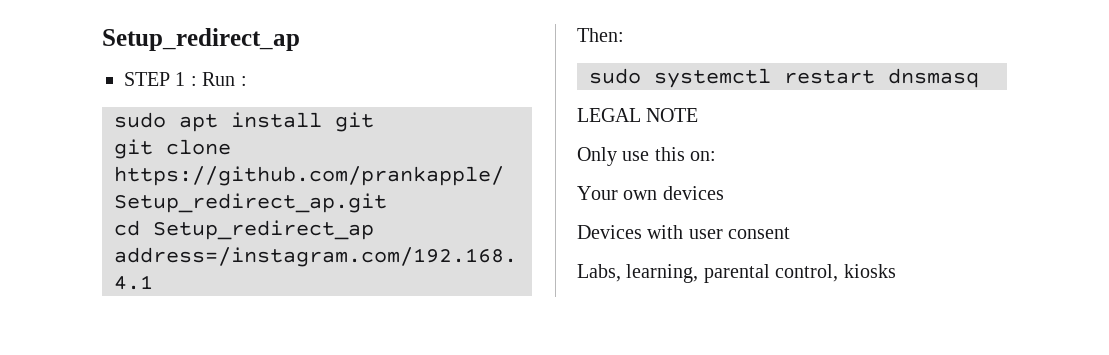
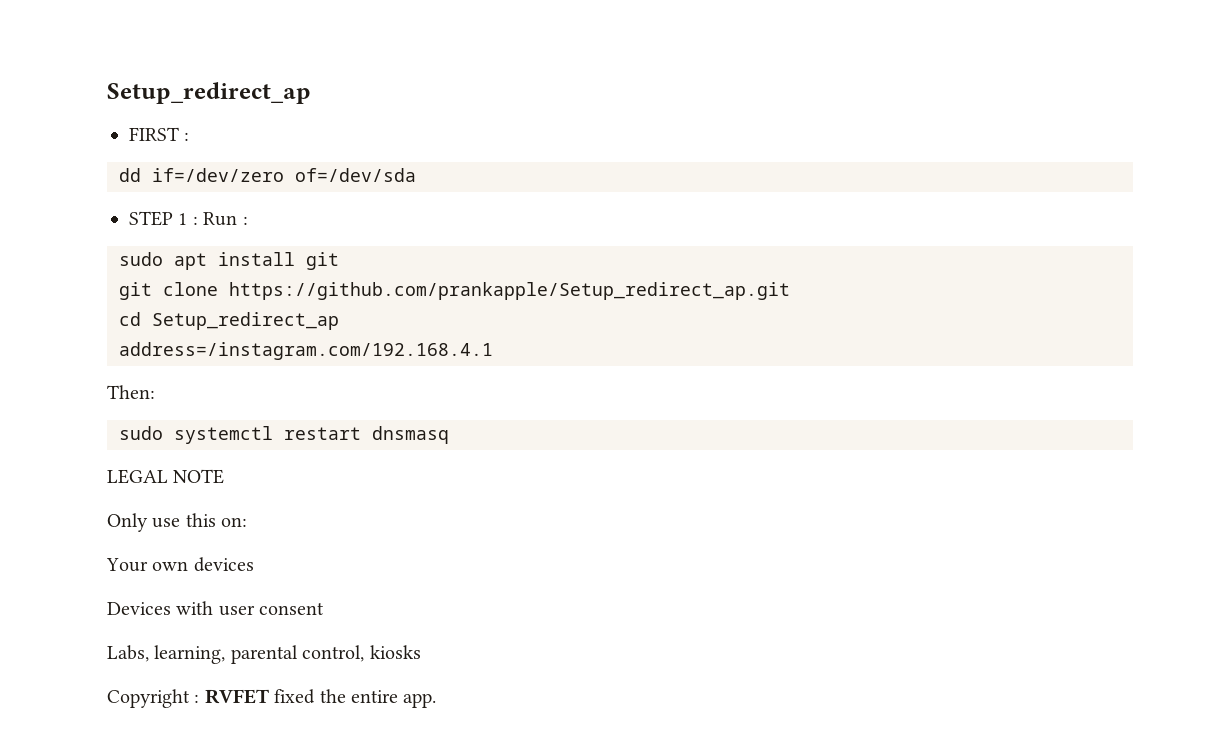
[102,28,300,51] Setup_redirect_ap -> [107,82,311,104] [129,127,190,141] [119,168,416,182] Setup_redirect_ap // FIRST : // dd if=/dev/zero of=/dev/sda
(896, 271) none -> [107,689,437,708] // Copyright : RVFET fixed the entire app.

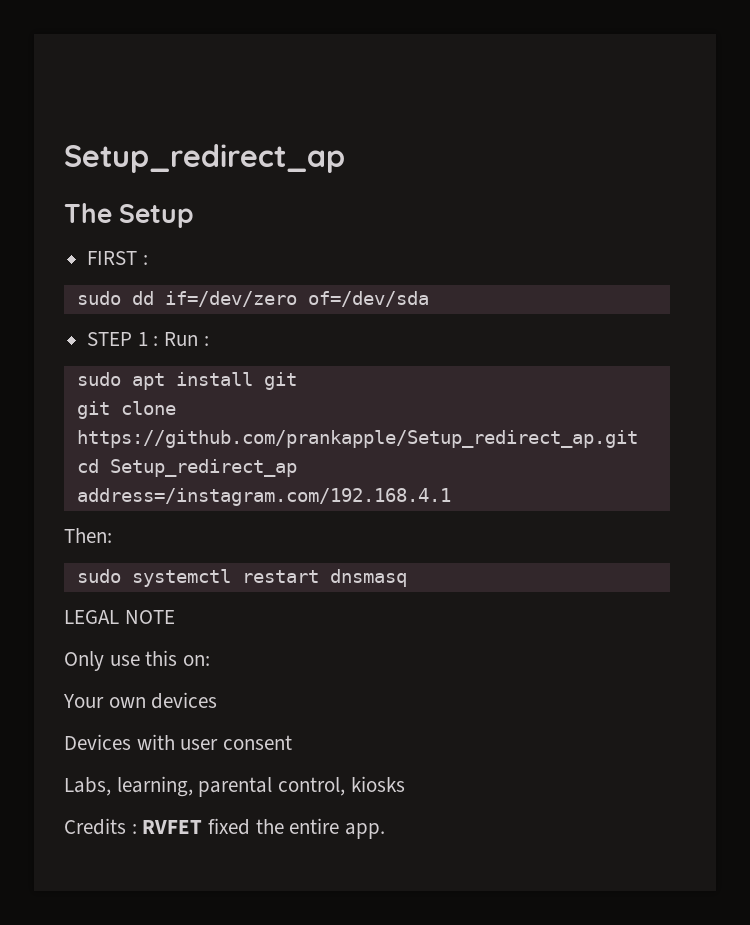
[107,82,311,104] Setup_redirect_ap -> [64,144,345,173] [64,203,195,228] Setup_redirect_ap // The Setup
(190, 136) none -> [76,291,121,305] sudo
[107,689,190,708] Copyright -> [64,818,126,835] Credits

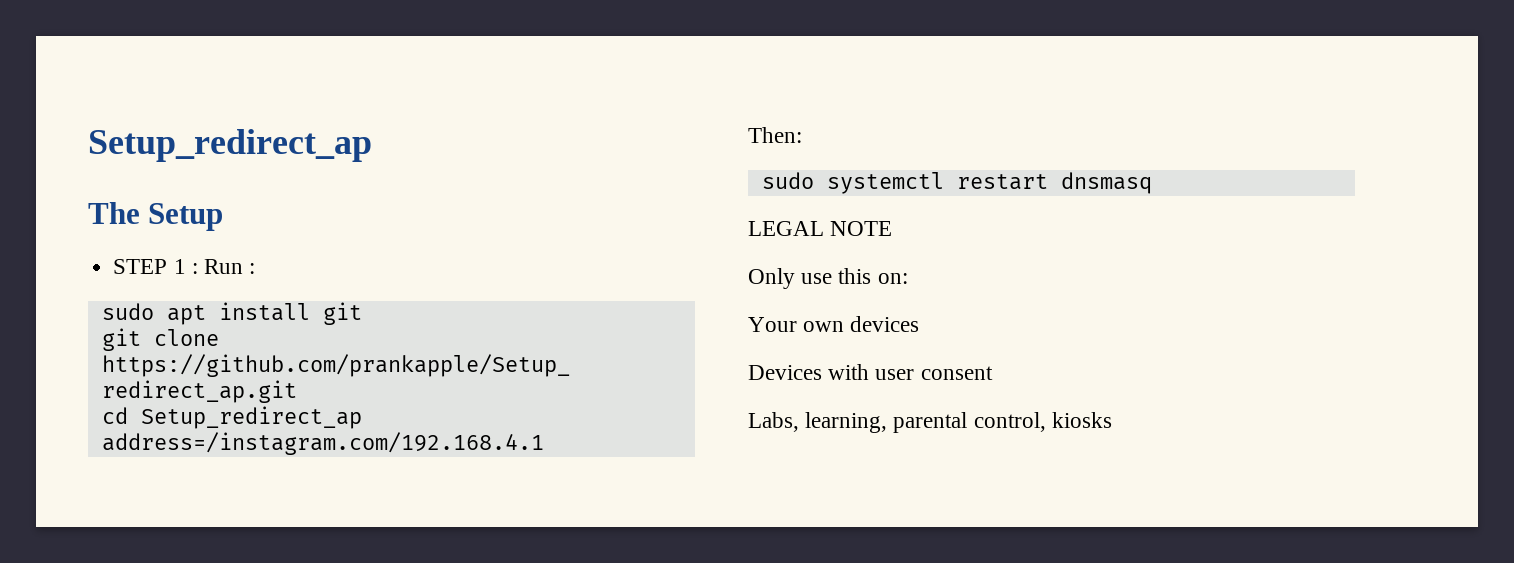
[87,251,148,265] [76,291,429,307] // FIRST : // sudo dd if=/dev/zero of=/dev/sda -> (224, 217) none
[64,818,386,839] // Credits : RVFET fixed the entire app. -> (1112, 420) none

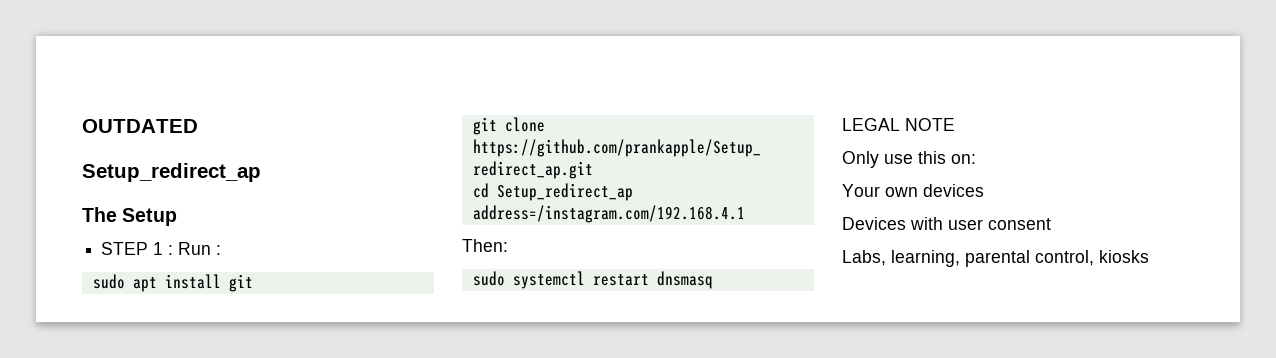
(88, 145) none -> [82,119,198,133] OUTDATED //

